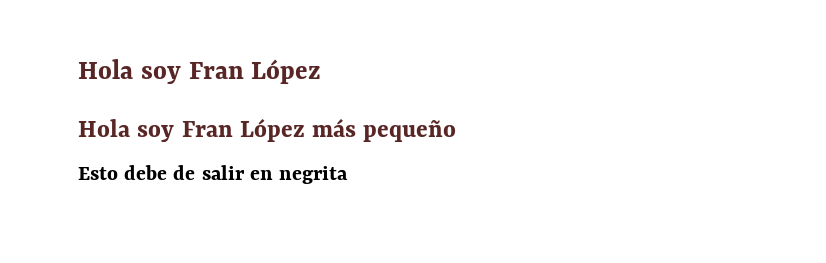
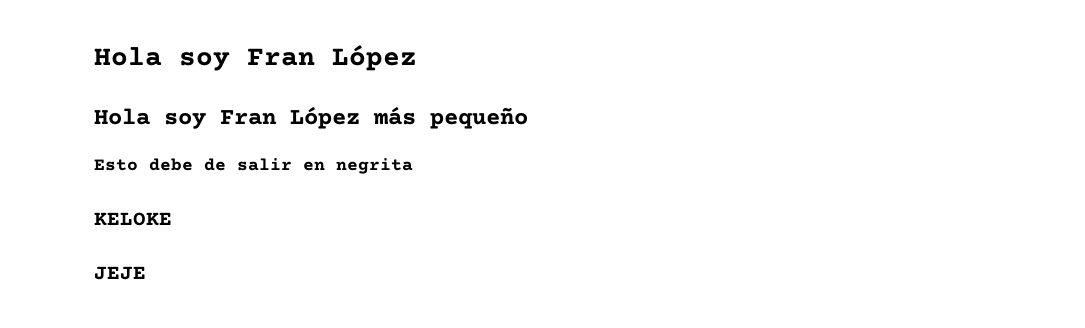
(349, 175) none -> [94,212,172,226] [94,266,146,280] // KELOKE // JEJE

